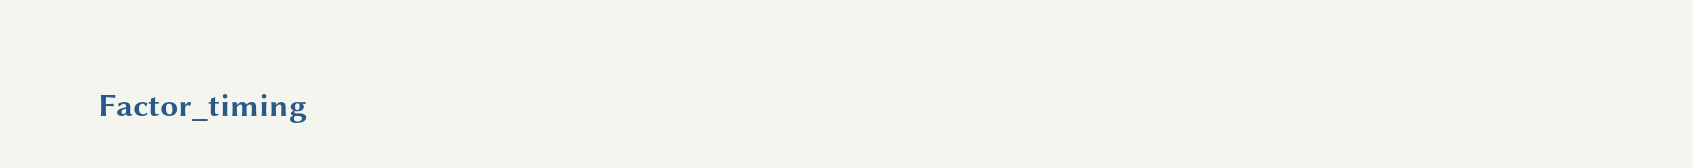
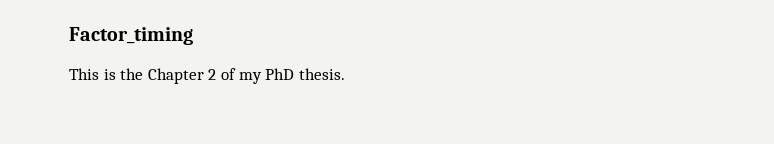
(307, 108) none -> [69,68,345,84] // This is the Chapter 2 of my PhD thesis.

